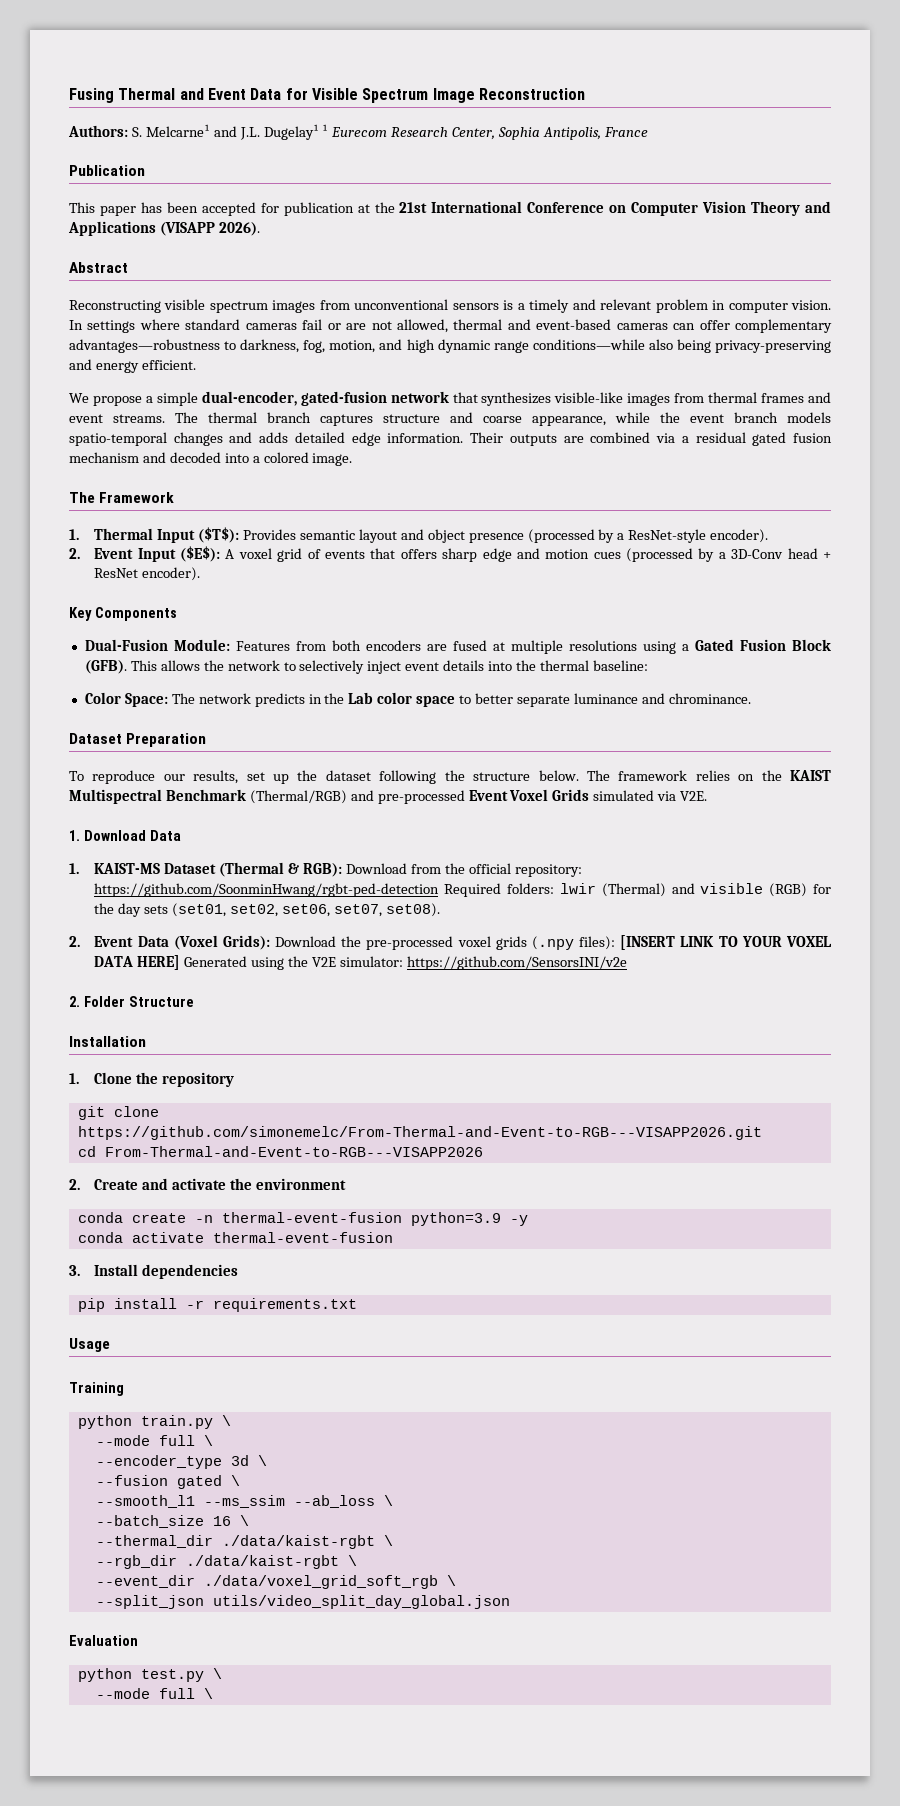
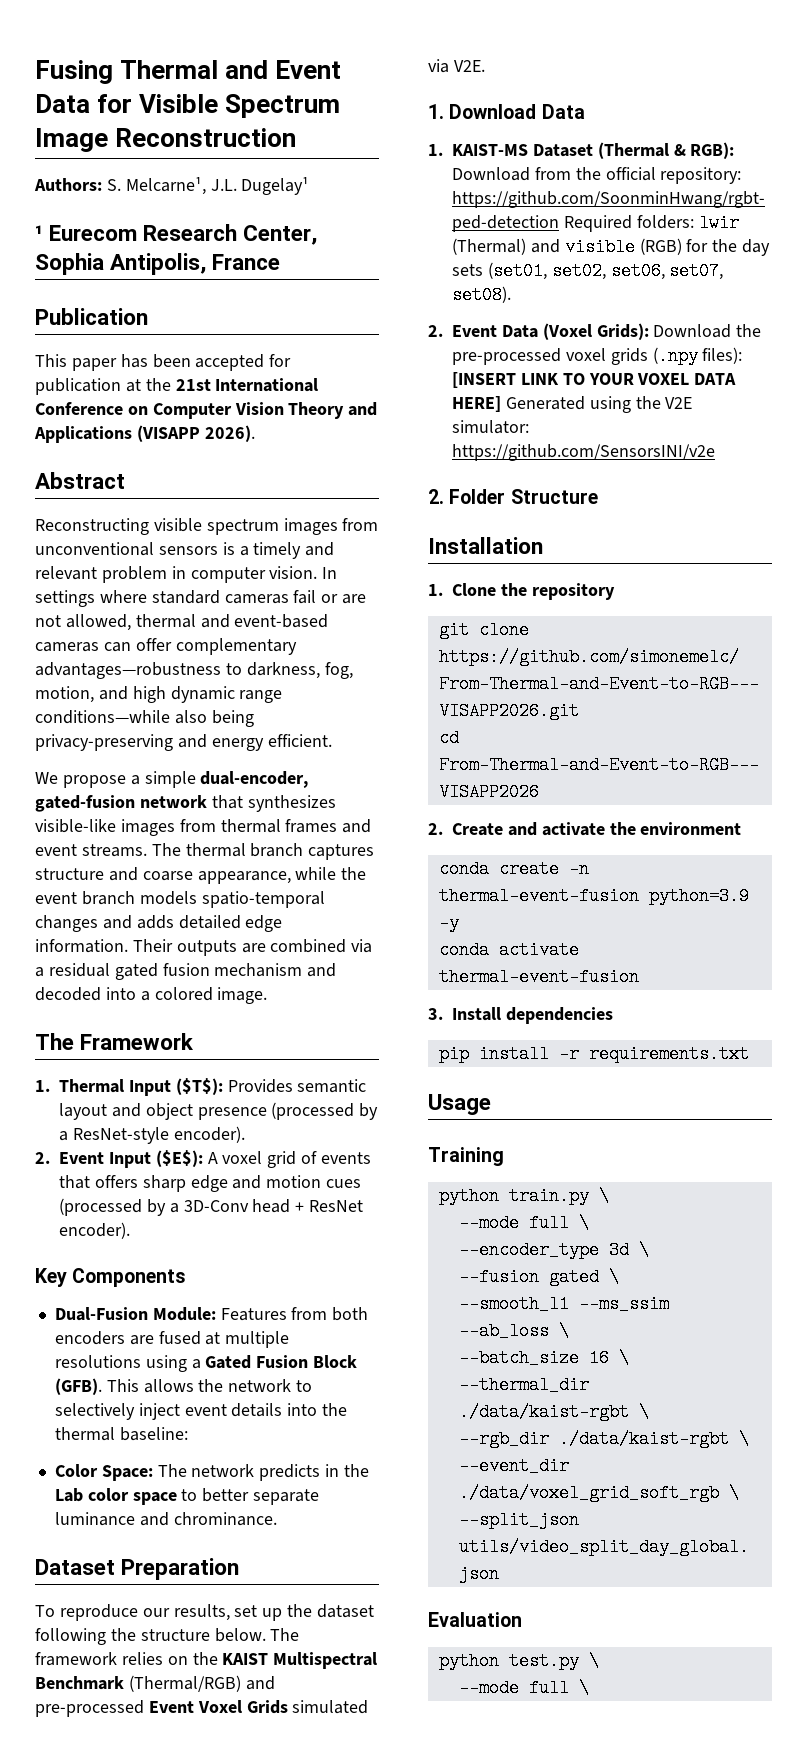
[145,124,237,137] Melcarne¹ and -> [125,177,206,195] Melcarne¹,
(319, 132) none -> (310, 186) //

